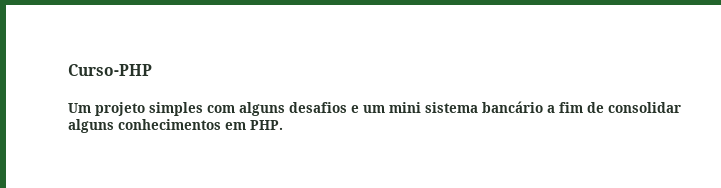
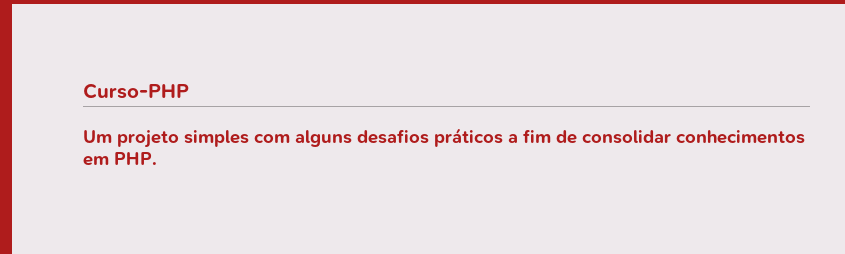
[351,101,543,113] e um mini sistema bancário -> [434,128,503,147] práticos
[68,119,114,133] alguns -> (671, 137) none

